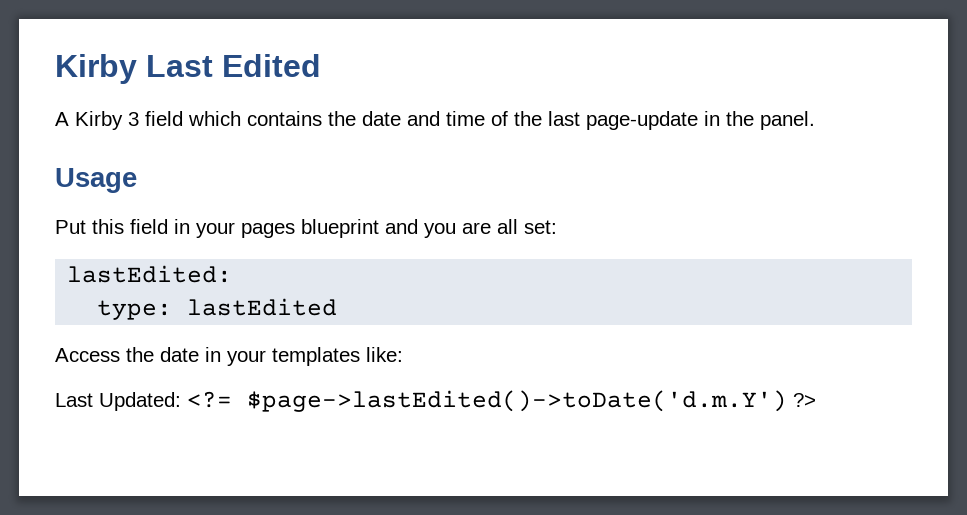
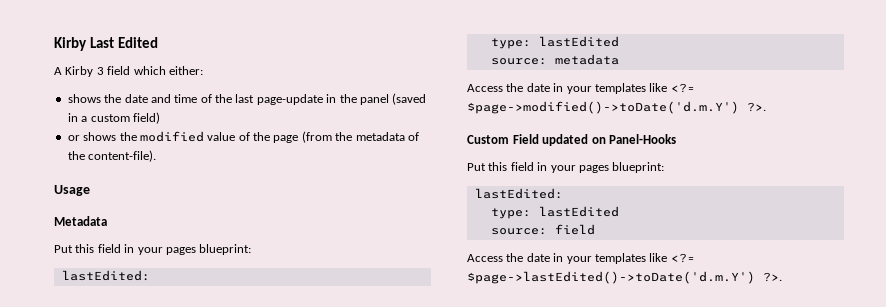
[247,111,322,126] contains -> [168,66,203,75] [67,94,101,103] either: // shows
[760,111,815,130] panel. -> [359,93,427,105] [67,112,160,124] [67,131,419,143] [67,150,157,162] panel (saved in a custom field) // or shows the modified value of the page (from the metadata of the content-file).
[55,219,557,238] [67,265,233,283] [97,298,338,320] [55,347,403,366] [55,392,181,411] // Put this field in your pages blueprint and you are all set: // lastEdited: // type: lastEdited // Access the date in your templates like: // Last Updated: -> [54,216,107,226] [54,244,252,255] [61,270,150,281] [490,36,619,49] [490,54,619,65] [467,83,695,94] [467,101,766,114] [467,134,677,146] [467,162,665,173] [474,188,563,199] [490,206,619,219] [490,224,595,235] [467,253,668,264] // Metadata // Put this field in your pages blueprint: // lastEdited: // type: lastEdited // source: metadata // Access the date in your templates like <?= $page->modified()->toDate('d.m.Y') ?>. // Custom Field updated on Panel-Hooks // Put this field in your pages blueprint: // lastEdited: // type: lastEdited // source: field // Access the date in your templates like
[793,393,816,407] ?> -> [763,272,782,282] ?>.

